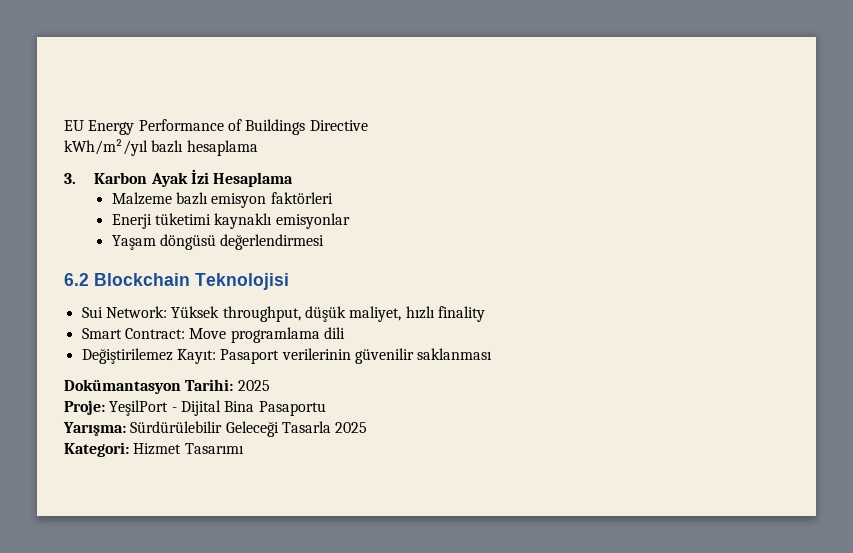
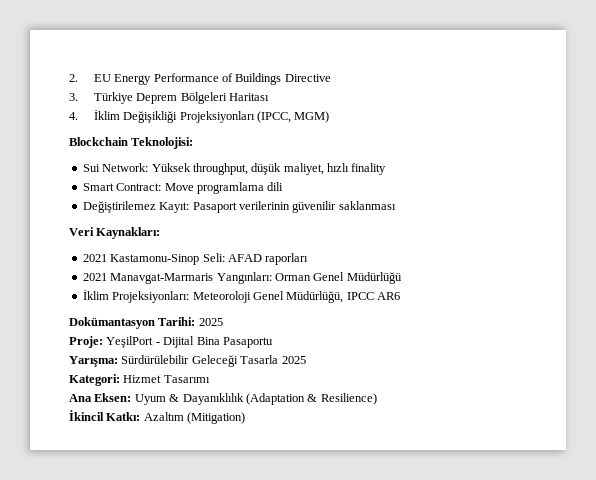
(64, 125) none -> [69,74,78,82] 2.
[64,139,258,156] [64,169,294,187] [111,192,333,208] [111,213,350,229] [111,234,325,250] [64,273,289,290] kWh/m²/yıl bazlı hesaplama // 3. Karbon Ayak İzi Hesaplama // Malzeme bazlı emisyon faktörleri // Enerji tüketimi kaynaklı emisyonlar // Yaşam döngüsü değerlendirmesi // 6.2 Blockchain Teknolojisi -> [69,92,270,104] [69,110,330,123] [69,137,194,149] 3. Türkiye Deprem Bölgeleri Haritası // 4. İklim Değişikliği Projeksiyonları (IPCC, MGM) // Blockchain Teknolojisi:
(493, 354) none -> [69,227,161,239] [82,253,309,265] [82,272,402,284] [82,290,400,303] // Veri Kaynakları: // 2021 Kastamonu-Sinop Seli: AFAD raporları // 2021 Manavgat-Marmaris Yangınları: Orman Genel Müdürlüğü // İklim Projeksiyonları: Meteoroloji Genel Müdürlüğü, IPCC AR6
(244, 448) none -> [69,393,377,405] [69,410,246,424] // Ana Eksen: Uyum & Dayanıklılık (Adaptation & Resilience) // İkincil Katkı: Azaltım (Mitigation)

